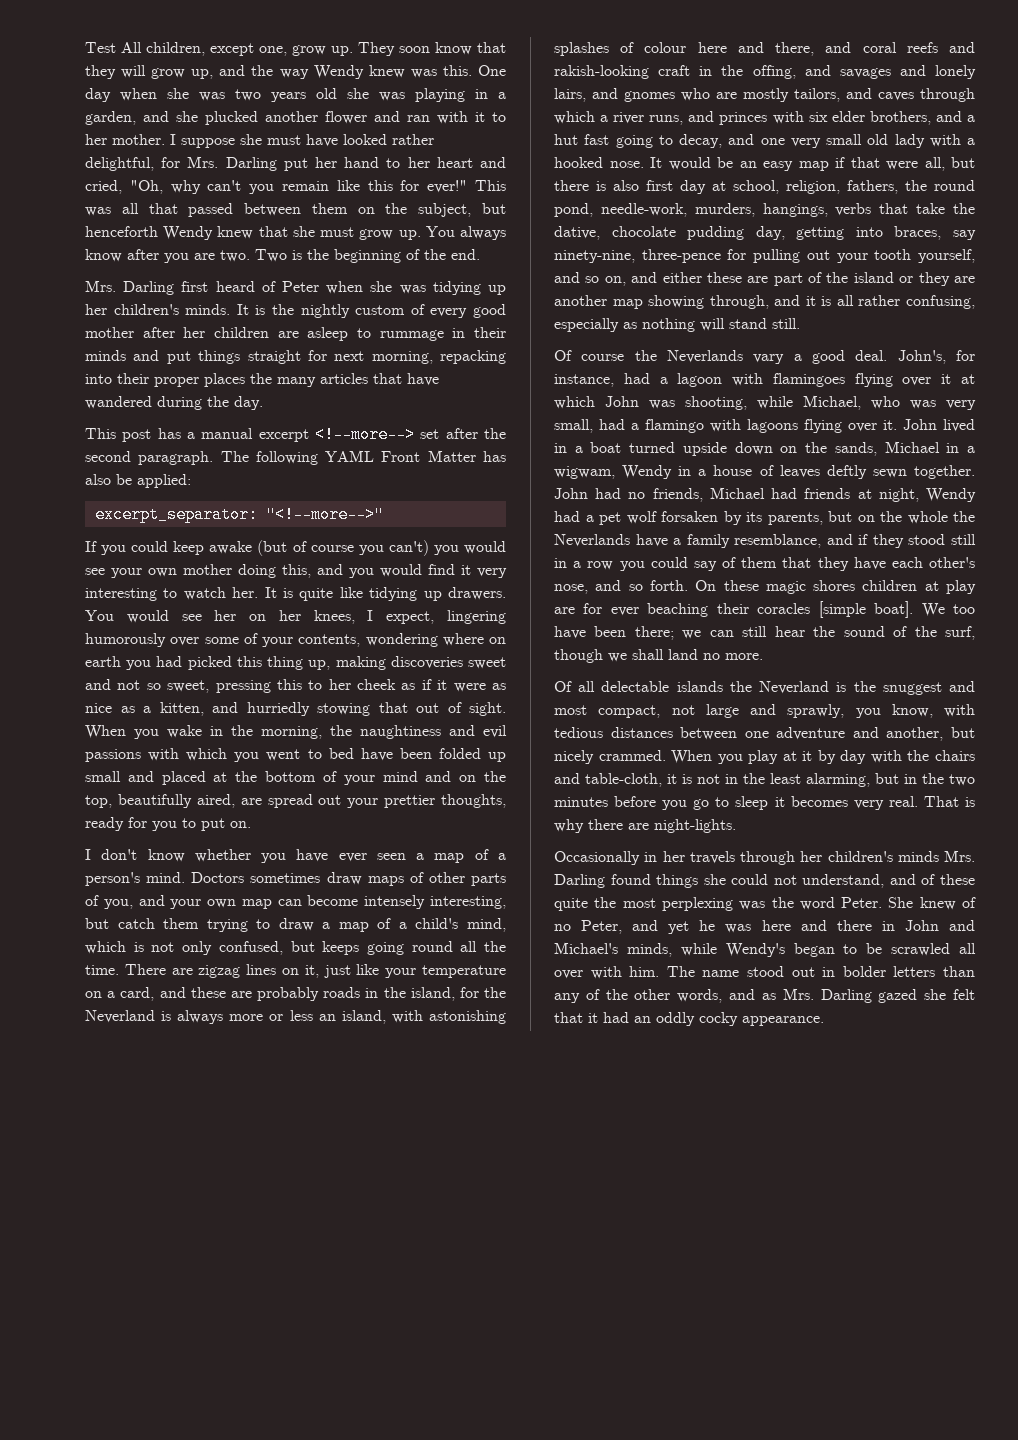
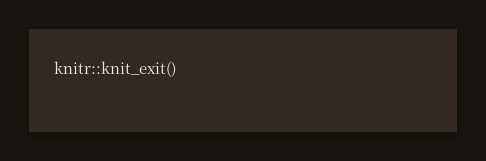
[85,42,506,56] [85,65,506,79] [85,88,506,102] [85,111,506,125] [85,134,434,148] [85,156,506,171] [85,180,507,194] [85,203,506,217] [85,226,507,240] [85,249,480,263] [85,280,506,295] [85,304,507,318] [85,327,507,341] [85,350,506,364] [85,373,439,387] [85,396,263,410] [85,426,506,443] [85,450,506,465] [85,474,191,488] [94,506,384,523] [85,540,506,556] [85,564,507,578] [85,587,506,601] [85,610,506,624] [85,633,506,647] [85,656,507,670] [85,679,506,693] [85,702,506,716] [85,725,507,739] [85,748,507,762] [85,771,506,785] [85,794,506,808] [85,817,251,831] [85,849,506,863] [85,872,506,886] [85,895,506,909] [85,918,506,932] [85,941,506,955] [85,964,507,978] [85,987,507,1001] [85,1010,506,1024] [554,42,975,56] [554,65,976,79] [554,88,975,102] [554,111,975,125] [554,134,975,148] [554,157,975,171] [554,180,975,194] [554,203,975,217] [554,226,976,240] [554,249,975,263] [554,272,975,286] [554,295,975,309] [554,318,800,332] [554,350,975,364] [554,373,975,387] [554,395,976,410] [554,419,975,433] [554,441,975,456] [554,465,975,479] [554,487,976,502] [554,511,975,525] [554,534,976,548] [554,557,975,571] [554,580,976,594] [554,601,975,618] [554,626,975,640] [554,649,763,663] [554,681,975,695] [554,704,975,718] [554,727,975,741] [554,750,975,764] [554,773,975,787] [554,796,975,810] [554,819,736,833] [554,850,975,865] [554,874,975,888] [554,897,976,911] [554,920,975,934] [554,942,976,957] [554,966,975,979] [554,988,975,1003] [554,1012,824,1026] Test All children, except one, grow up. They soon know that they will grow up, and the way Wendy knew was this. One day when she was two years old she was playing in a garden, and she plucked another flower and ran with it to her mother. I suppose she must have looked rather delightful, for Mrs. Darling put her hand to her heart and cried, "Oh, why can't you remain like this for ever!" This was all that passed between them on the subject, but henceforth Wendy knew that she must grow up. You always know after you are two. Two is the beginning of the end. // Mrs. Darling first heard of Peter when she was tidying up her children's minds. It is the nightly custom of every good mother after her children are asleep to rummage in their minds and put things straight for next morning, repacking into their proper places the many articles that have wandered during the day. // This post has a manual excerpt <!--more--> set after the second paragraph. The following YAML Front Matter has also be applied: // excerpt_separator: "<!--more-->" // If you could keep awake (but of course you can't) you would see your own mother doing this, and you would find it very interesting to watch her. It is quite like tidying up drawers. You would see her on her knees, I expect, lingering humorously over some of your contents, wondering where on earth you had picked this thing up, making discoveries sweet and not so sweet, pressing this to her cheek as if it were as nice as a kitten, and hurriedly stowing that out of sight. When you wake in the morning, the naughtiness and evil passions with which you went to bed have been folded up small and placed at the bottom of your mind and on the top, beautifully aired, are spread out your prettier thoughts, ready for you to put on. // I don't know whether you have ever seen a map of a person's mind. Doctors sometimes draw maps of other parts of you, and your own map can become intensely interesting, but catch them trying to draw a map of a child's mind, which is not only confused, but keeps going round all the time. There are zigzag lines on it, just like your temperature on a card, and these are probably roads in the island, for the Neverland is always more or less an island, with astonishing splashes of colour here and there, and coral reefs and rakish-looking craft in the offing, and savages and lonely lairs, and gnomes who are mostly tailors, and caves through which a river runs, and princes with six elder brothers, and a hut fast going to decay, and one very small old lady with a hooked nose. It would be an easy map if that were all, but there is also first day at school, religion, fathers, the round pond, needle-work, murders, hangings, verbs that take the dative, chocolate pudding day, getting into braces, say ninety-nine, three-pence for pulling out your tooth yourself, and so on, and either these are part of the island or they are another map showing through, and it is all rather confusing, especially as nothing will stand still. // Of course the Neverlands vary a good deal. John's, for instance, had a lagoon with flamingoes flying over it at which John was shooting, while Michael, who was very small, had a flamingo with lagoons flying over it. John lived in a boat turned upside down on the sands, Michael in a wigwam, Wendy in a house of leaves deftly sewn together. John had no friends, Michael had friends at night, Wendy had a pet wolf forsaken by its parents, but on the whole the Neverlands have a family resemblance, and if they stood still in a row you could say of them that they have each other's nose, and so forth. On these magic shores children at play are for ever beaching their coracles [simple boat]. We too have been there; we can still hear the sound of the surf, though we shall land no more. // Of all delectable islands the Neverland is the snuggest and most compact, not large and sprawly, you know, with tedious distances between one adventure and another, but nicely crammed. When you play at it by day with the chairs and table-cloth, it is not in the least alarming, but in the two minutes before you go to sleep it becomes very real. That is why there are night-lights. // Occasionally in her travels through her children's minds Mrs. Darling found things she could not understand, and of these quite the most perplexing was the word Peter. She knew of no Peter, and yet he was here and there in John and Michael's minds, while Wendy's began to be scrawled all over with him. The name stood out in bolder letters than any of the other words, and as Mrs. Darling gazed she felt that it had an oddly cocky appearance. -> [54,61,176,77] knitr::knit_exit()

